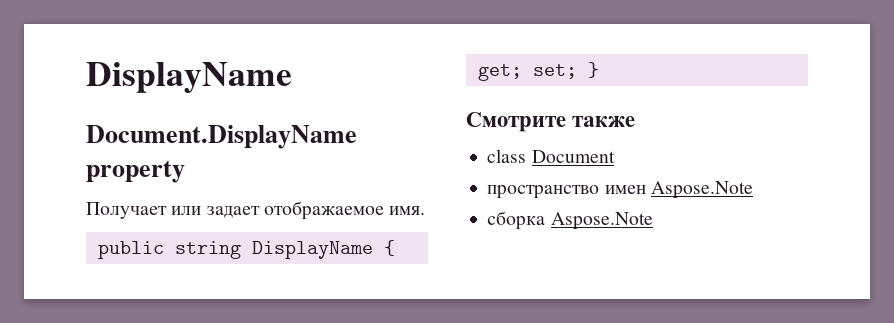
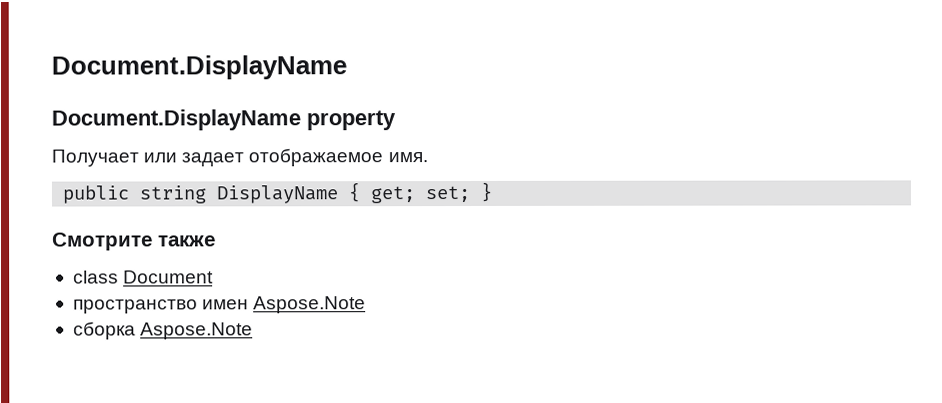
[86,62,292,94] DisplayName -> [51,55,347,80] Document.DisplayName

